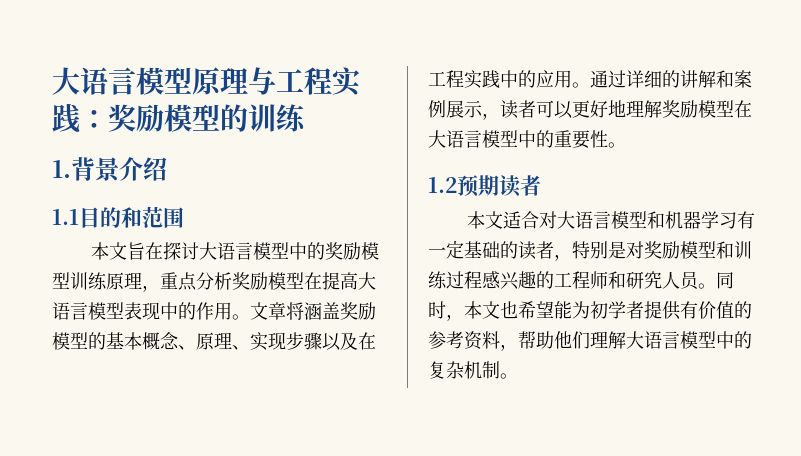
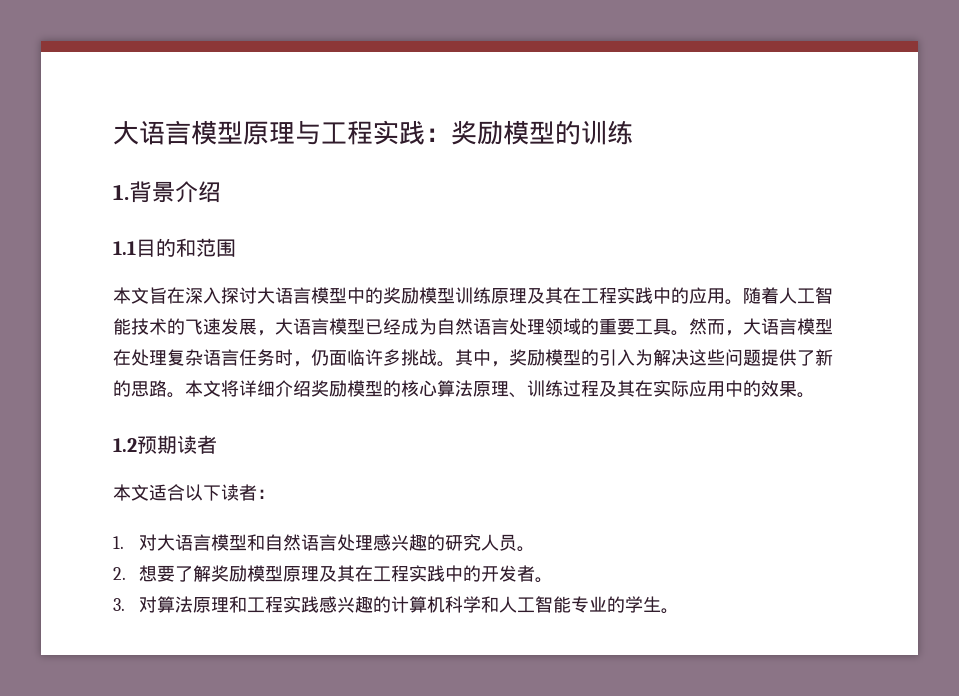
(164, 251) none -> [185,287,221,304] 深入
[142,272,376,292] [52,302,376,320] [52,332,358,351] ，重点分析奖励模型在提高大语言模型表现中的作用。文章将涵盖奖励模型的基本概念、原理、实现步骤以及 -> [527,287,563,304] 及其
[590,70,752,88] [428,100,752,120] [428,130,608,149] 通过详细的讲解和案例展示，读者可以更好地理解奖励模型在大语言模型中的重要性 -> [743,287,833,304] [113,318,833,336] [113,349,833,367] [113,380,797,398] 随着人工智能技术的飞速发展，大语言模型已经成为自然语言处理领域的重要工具。然而，大语言模型在处理复杂语言任务时，仍面临许多挑战。其中，奖励模型的引入为解决这些问题提供了新的思路。本文将详细介绍奖励模型的核心算法原理、训练过程及其在实际应用中的效果
[539,211,756,229] [428,240,752,261] [428,271,734,290] [428,301,752,321] [428,331,752,351] [428,361,500,379] 对大语言模型和机器学习有一定基础的读者，特别是对奖励模型和训练过程感兴趣的工程师和研究人员。同时，本文也希望能为初学者提供有价值的参考资料，帮助他们理解大语言模型中的复杂机制 -> [185,484,275,501] [113,534,535,552] [113,565,553,583] [113,596,661,613] 以下读者： // 1.对大语言模型和自然语言处理感兴趣的研究人员。 // 2.想要了解奖励模型原理及其在工程实践中的开发者。 // 3.对算法原理和工程实践感兴趣的计算机科学和人工智能专业的学生

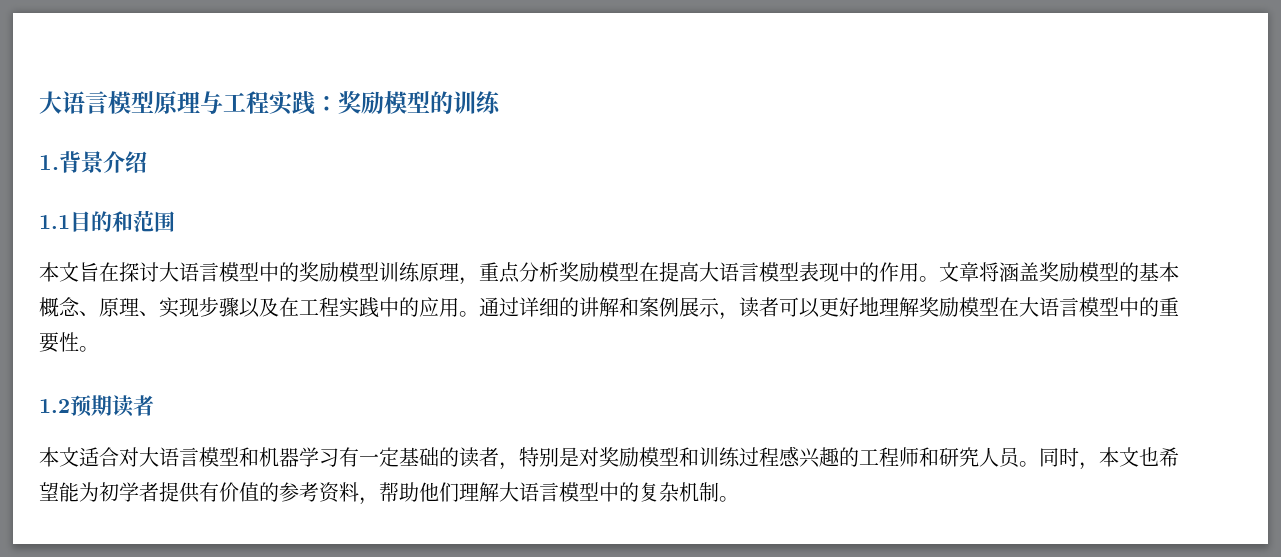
[185,287,221,304] 深入 -> (119, 272) none
[527,287,563,304] 及其 -> [459,262,1179,285] [39,297,279,318] ，重点分析奖励模型在提高大语言模型表现中的作用。文章将涵盖奖励模型的基本概念、原理、实现步骤以及
[743,287,833,304] [113,318,833,336] [113,349,833,367] [113,380,797,398] 随着人工智能技术的飞速发展，大语言模型已经成为自然语言处理领域的重要工具。然而，大语言模型在处理复杂语言任务时，仍面临许多挑战。其中，奖励模型的引入为解决这些问题提供了新的思路。本文将详细介绍奖励模型的核心算法原理、训练过程及其在实际应用中的效果 -> [479,297,1179,320] [39,332,79,353] 通过详细的讲解和案例展示，读者可以更好地理解奖励模型在大语言模型中的重要性
[185,484,275,501] [113,534,535,552] [113,565,553,583] [113,596,661,613] 以下读者： // 1.对大语言模型和自然语言处理感兴趣的研究人员。 // 2.想要了解奖励模型原理及其在工程实践中的开发者。 // 3.对算法原理和工程实践感兴趣的计算机科学和人工智能专业的学生 -> [119,446,1179,470] [39,482,719,505] 对大语言模型和机器学习有一定基础的读者，特别是对奖励模型和训练过程感兴趣的工程师和研究人员。同时，本文也希望能为初学者提供有价值的参考资料，帮助他们理解大语言模型中的复杂机制

